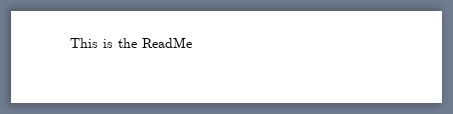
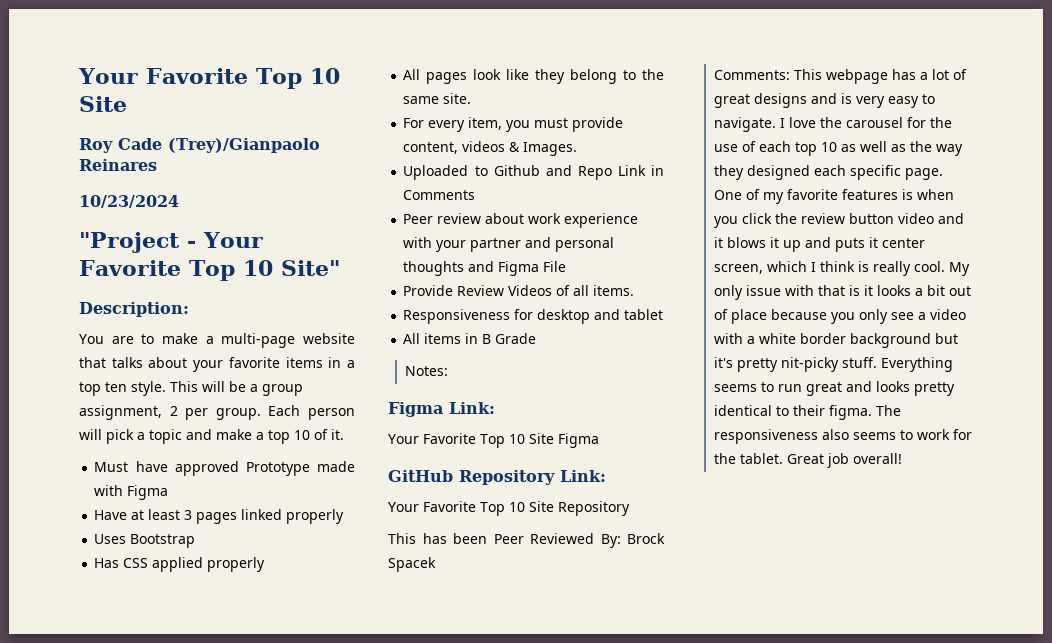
[70,37,192,48] This is the ReadMe -> [78,68,340,89] [79,96,127,112] [79,138,320,153] [79,159,157,171] [79,195,179,208] [79,232,263,253] [79,260,340,281] [79,302,189,317] [79,333,355,348] [79,357,356,372] [79,381,303,396] [79,405,355,420] [79,429,344,444] [94,461,355,476] [94,485,169,500] [94,509,345,524] [94,534,196,548] [94,557,266,572] [403,69,664,84] [403,93,472,104] [403,117,624,132] [403,141,578,156] [403,165,664,180] [403,190,476,200] [403,213,639,228] [403,237,615,252] [403,261,567,276] [403,285,635,296] [403,309,664,324] [403,333,537,344] [404,366,448,376] [388,402,495,417] [388,433,599,448] [388,470,606,485] [388,501,630,516] [388,533,665,548] [388,557,436,572] [713,69,967,84] [713,93,935,108] [713,117,952,132] [713,141,963,156] [713,165,943,180] [713,189,954,204] [713,213,964,228] [713,237,925,252] [713,261,970,276] [713,285,971,300] [713,309,966,324] [713,333,958,348] [713,357,953,372] [713,381,955,396] [713,405,901,420] [713,429,972,444] [713,453,902,468] Your Favorite Top 10 Site // Roy Cade (Trey)/Gianpaolo Reinares // 10/23/2024 // "Project - Your Favorite Top 10 Site" // Description: // You are to make a multi-page website that talks about your favorite items in a top ten style. This will be a group assignment, 2 per group. Each person will pick a topic and make a top 10 of it. // Must have approved Prototype made with Figma // Have at least 3 pages linked properly // Uses Bootstrap // Has CSS applied properly // All pages look like they belong to the same site. // For every item, you must provide content, videos & Images. // Uploaded to Github and Repo Link in Comments // Peer review about work experience with your partner and personal thoughts and Figma File // Provide Review Videos of all items. // Responsiveness for desktop and tablet // All items in B Grade // Notes: // Figma Link: // Your Favorite Top 10 Site Figma // GitHub Repository Link: // Your Favorite Top 10 Site Repository // This has been Peer Reviewed By: Brock Spacek // Comments: This webpage has a lot of great designs and is very easy to navigate. I love the carousel for the use of each top 10 as well as the way they designed each specific page. One of my favorite features is when you click the review button video and it blows it up and puts it center screen, which I think is really cool. My only issue with that is it looks a bit out of place because you only see a video with a white border background but it's pretty nit-picky stuff. Everything seems to run great and looks pretty identical to their figma. The responsiveness also seems to work for the tablet. Great job overall!

